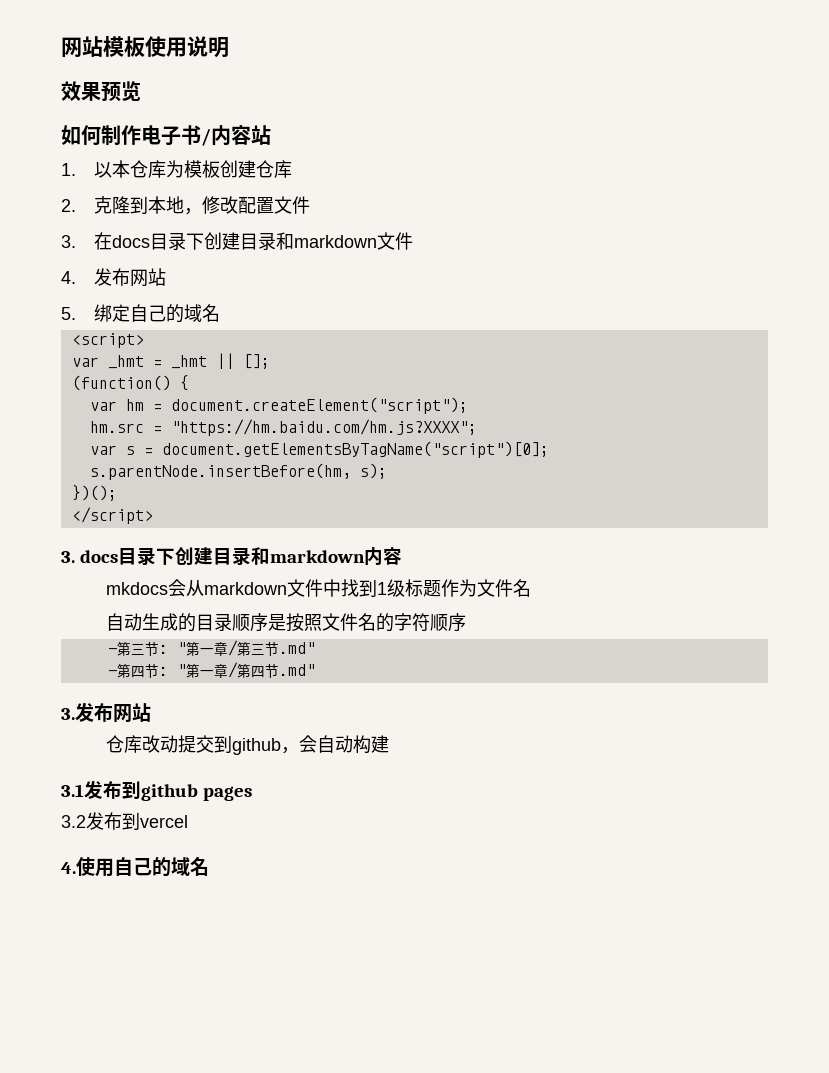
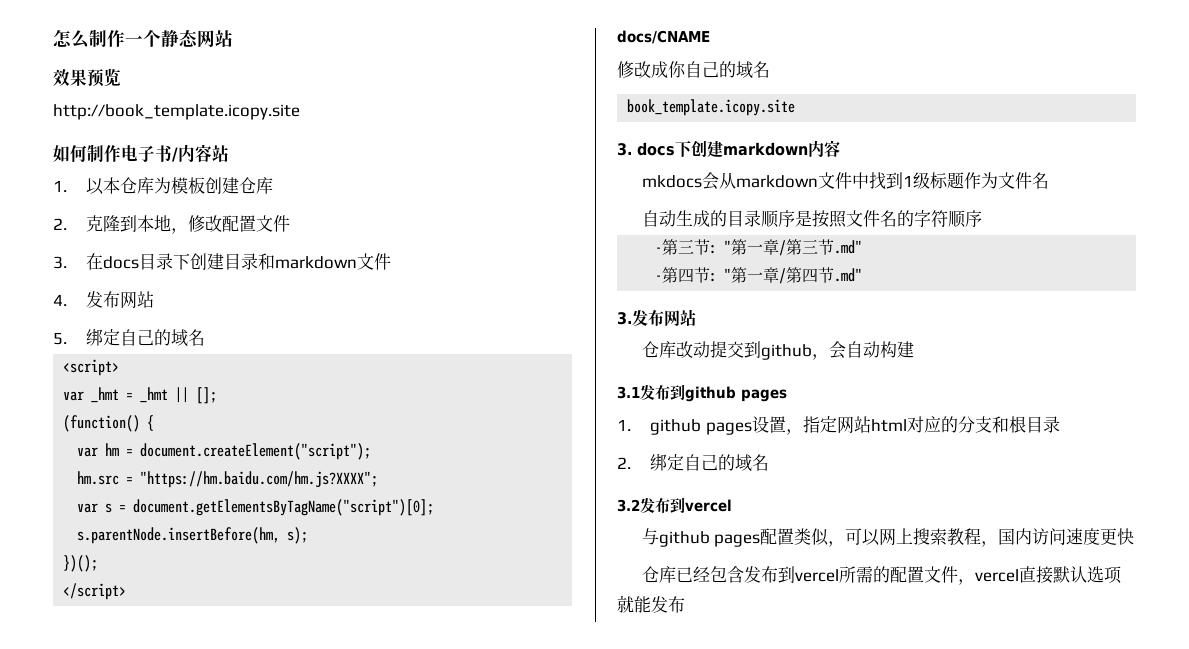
[61,36,229,58] 网站模板使用说明 -> [53,29,233,48] 怎么制作一个静态网站
(141, 91) none -> [53,104,300,120] // http://book_template.icopy.site
[61,547,270,566] 3. docs目录下创建目录和 -> [617,30,710,44] [617,61,770,79] [627,99,796,116] [617,140,723,158] docs/CNAME // 修改成你自己的域名 // book_template.icopy.site // 3. docs下创建
[61,812,188,830] [61,857,209,877] 3.2发布到vercel // 4.使用自己的域名 -> [617,416,1060,435] [617,453,769,472] [617,497,732,514] [641,528,1135,547] [641,566,1122,585] [617,595,685,613] 1. github pages设置，指定网站html对应的分支和根目录 // 2.绑定自己的域名 // 3.2发布到vercel // 与github pages配置类似，可以网上搜索教程，国内访问速度更快 // 仓库已经包含发布到vercel所需的配置文件，vercel直接默认选项就能发布

